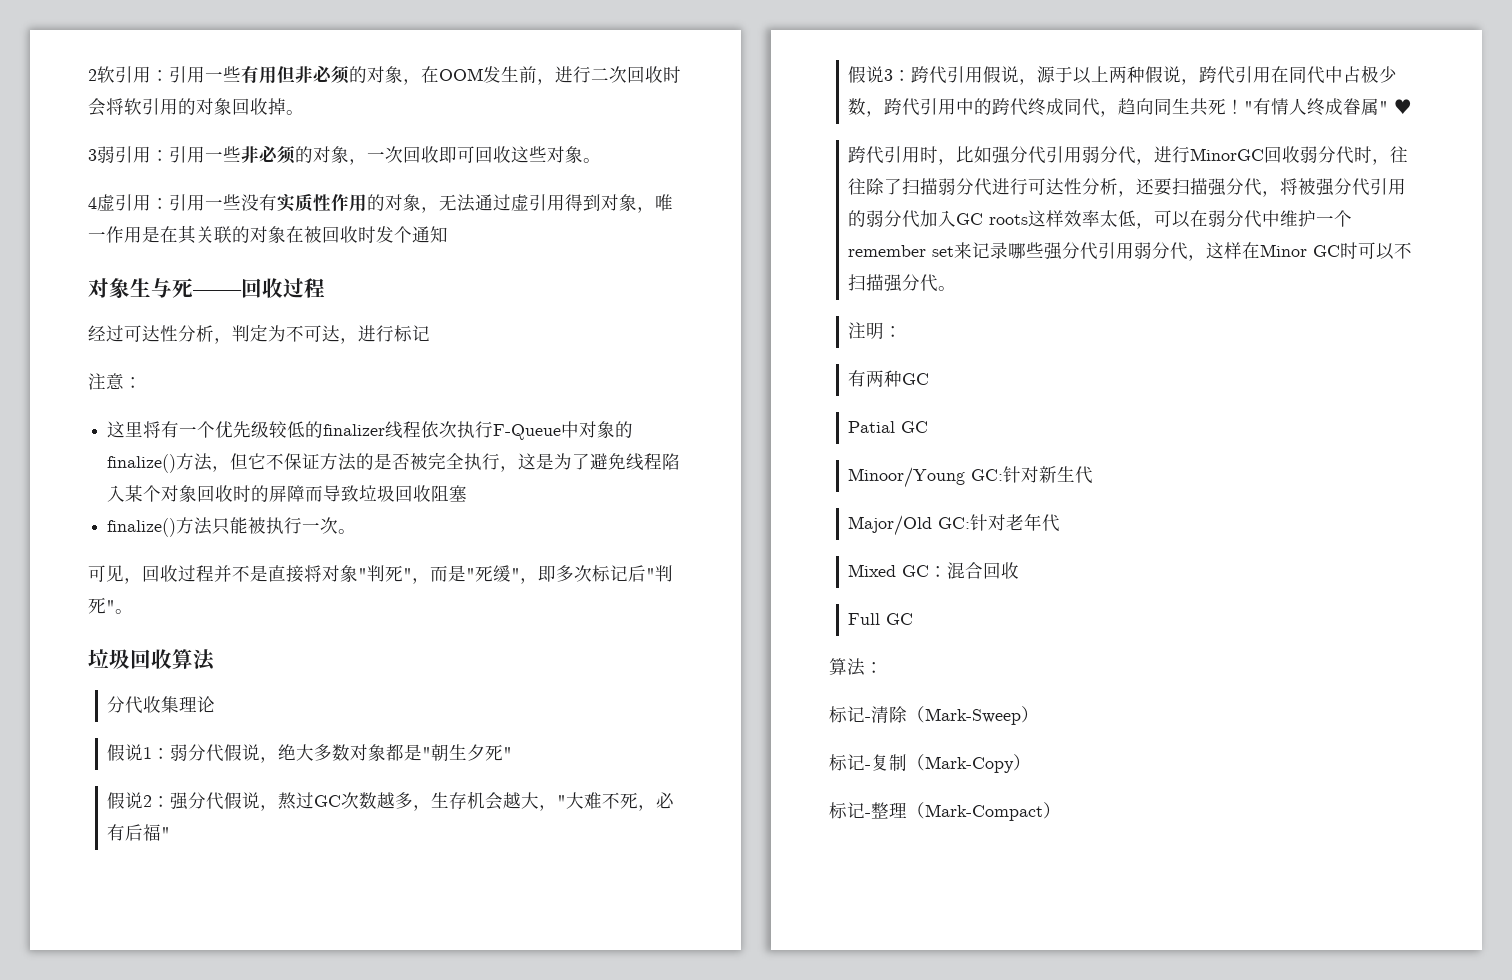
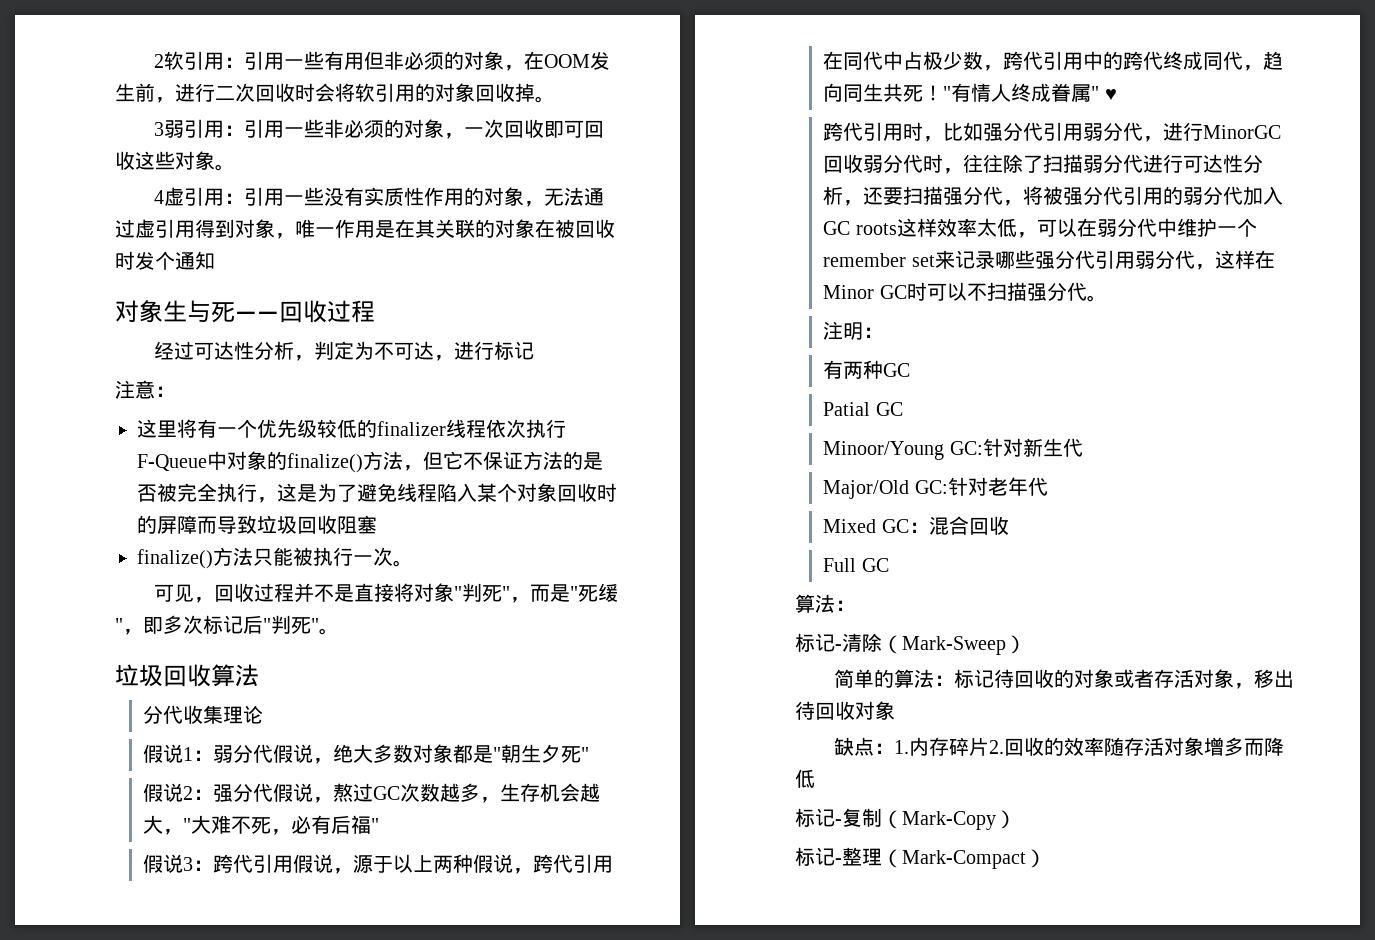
(1039, 714) none -> [834,669,1295,689] [795,701,895,720] [834,737,1285,756] [795,769,815,788] // 简单的算法：标记待回收的对象或者存活对象，移出待回收对象 // 缺点：1.内存碎片2.回收的效率随存活对象增多而降低

